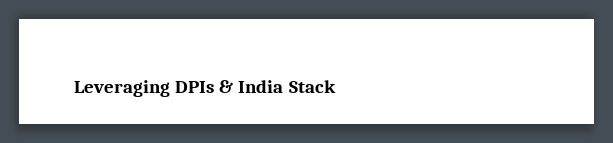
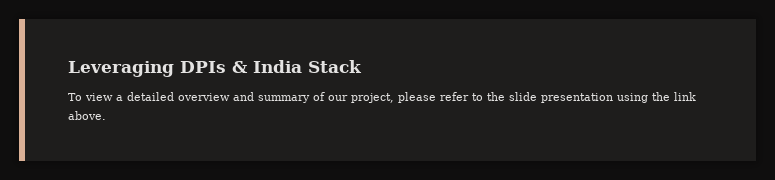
(336, 86) none -> [68,92,696,103] [68,111,106,120] // To view a detailed overview and summary of our project, please refer to the slide presentation using the link above.

